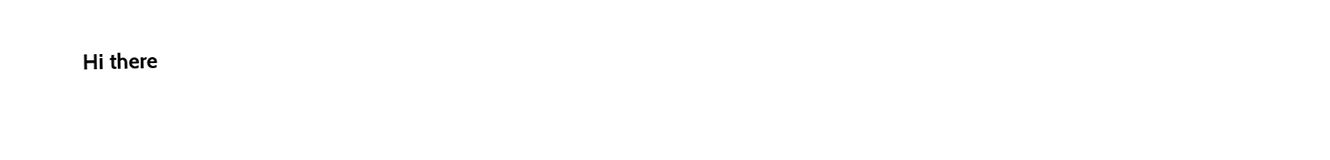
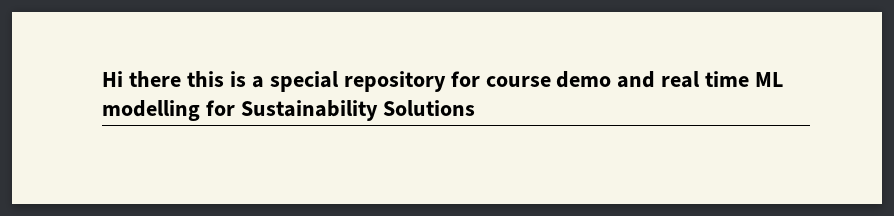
(158, 60) none -> [186,71,784,92] [102,100,475,121] this is a special repository for course demo and real time ML modelling for Sustainability Solutions

